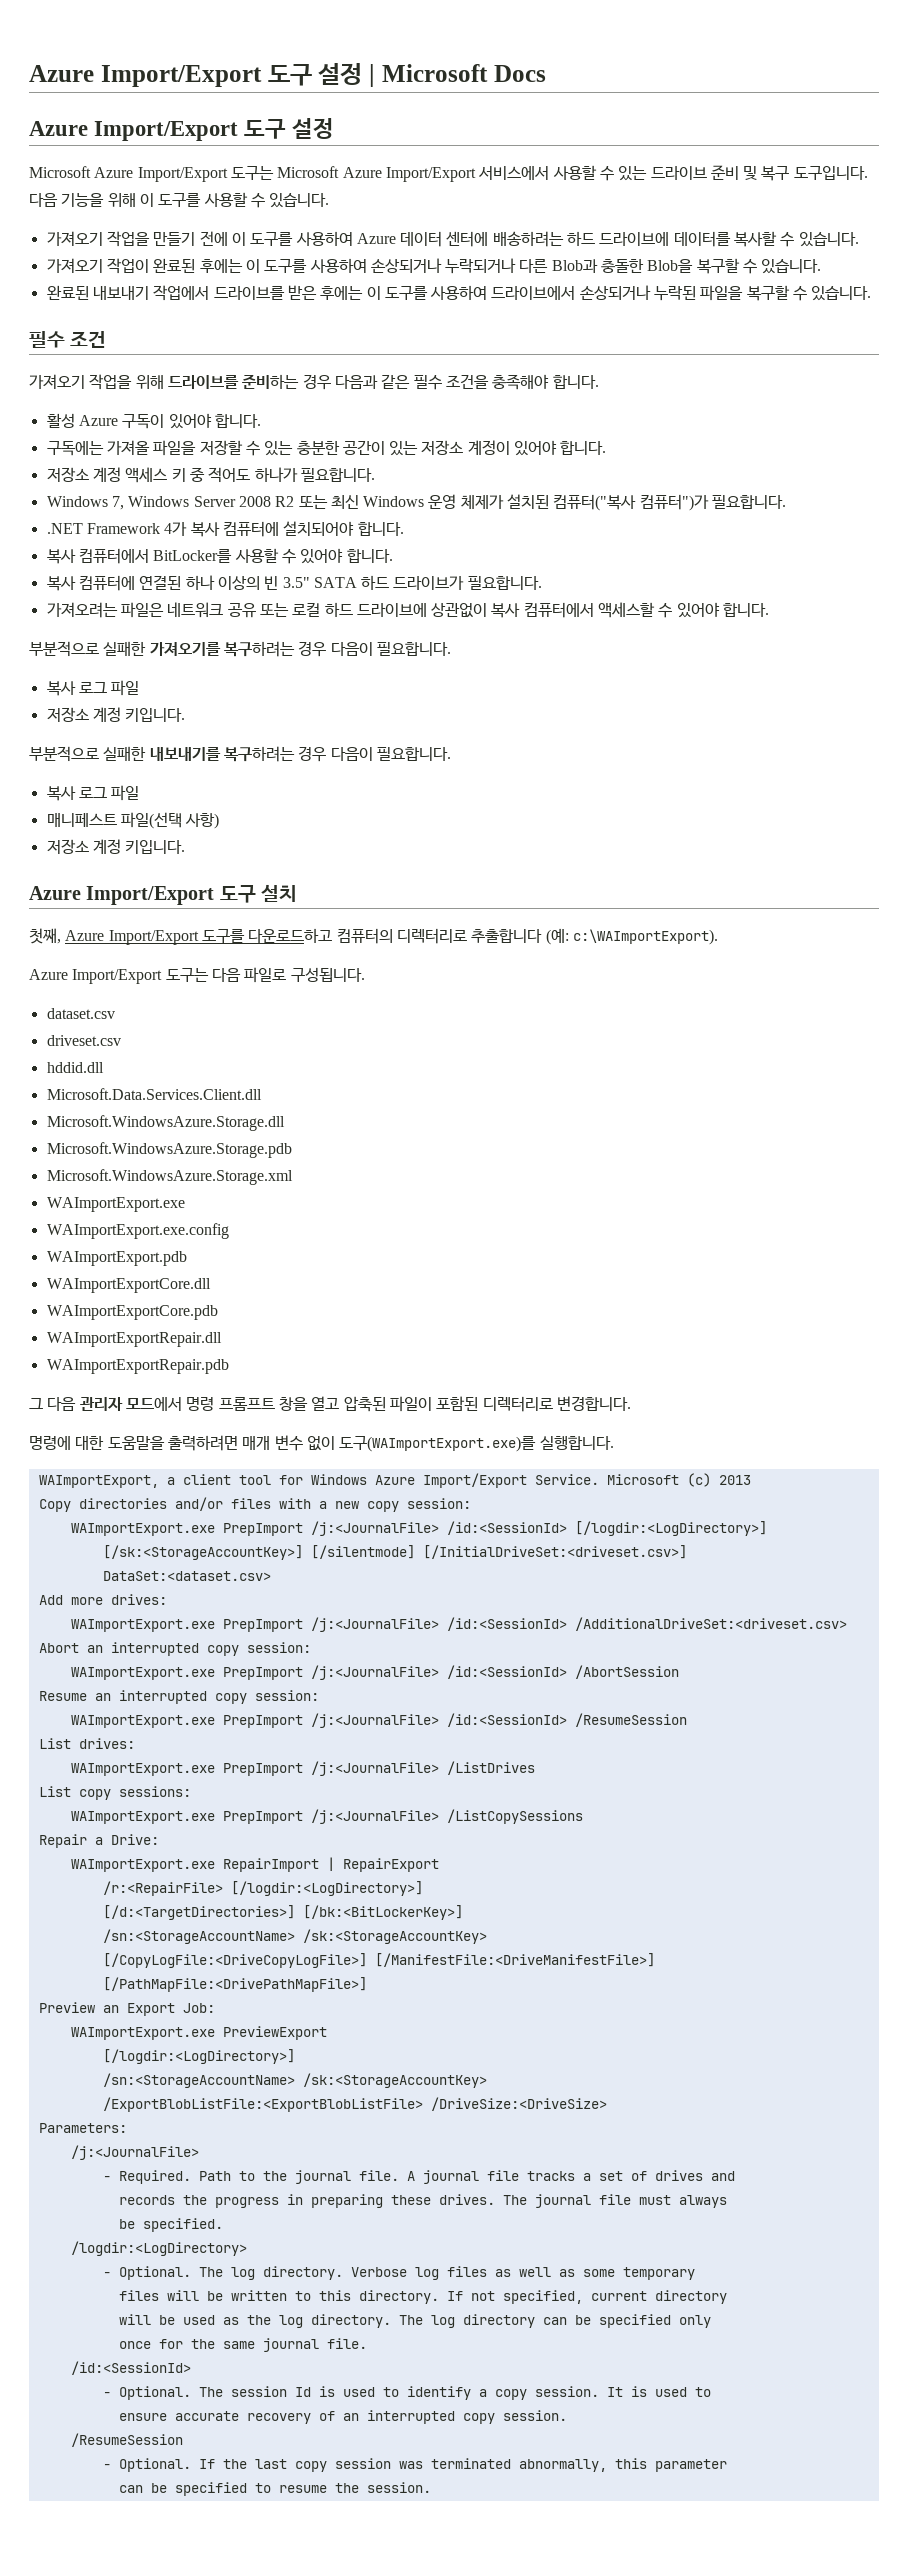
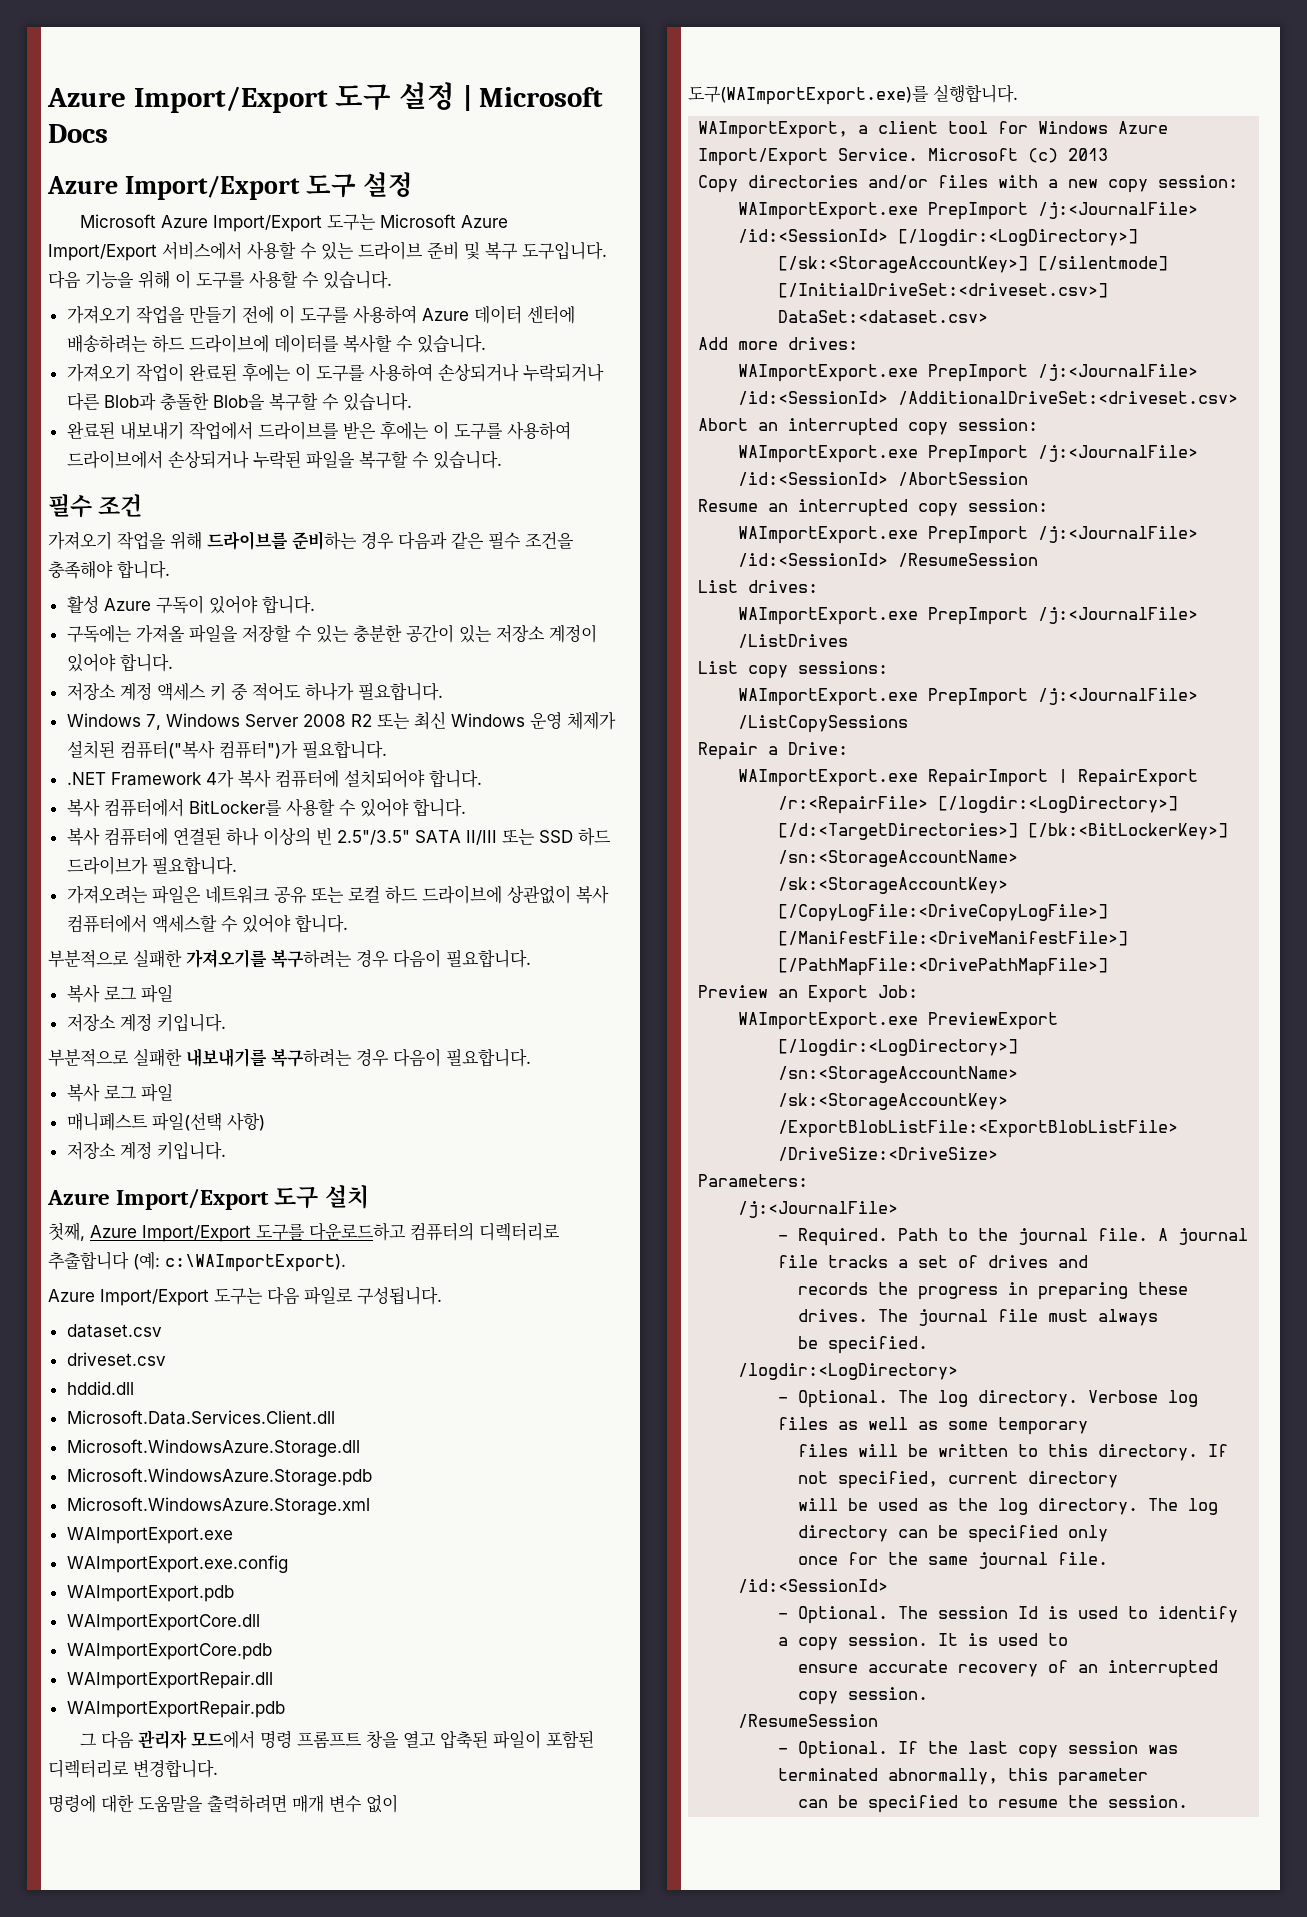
[282,577,357,588] 3.5" SATA -> [336,829,573,845] 2.5"/3.5" SATA II/III 또는 SSD

